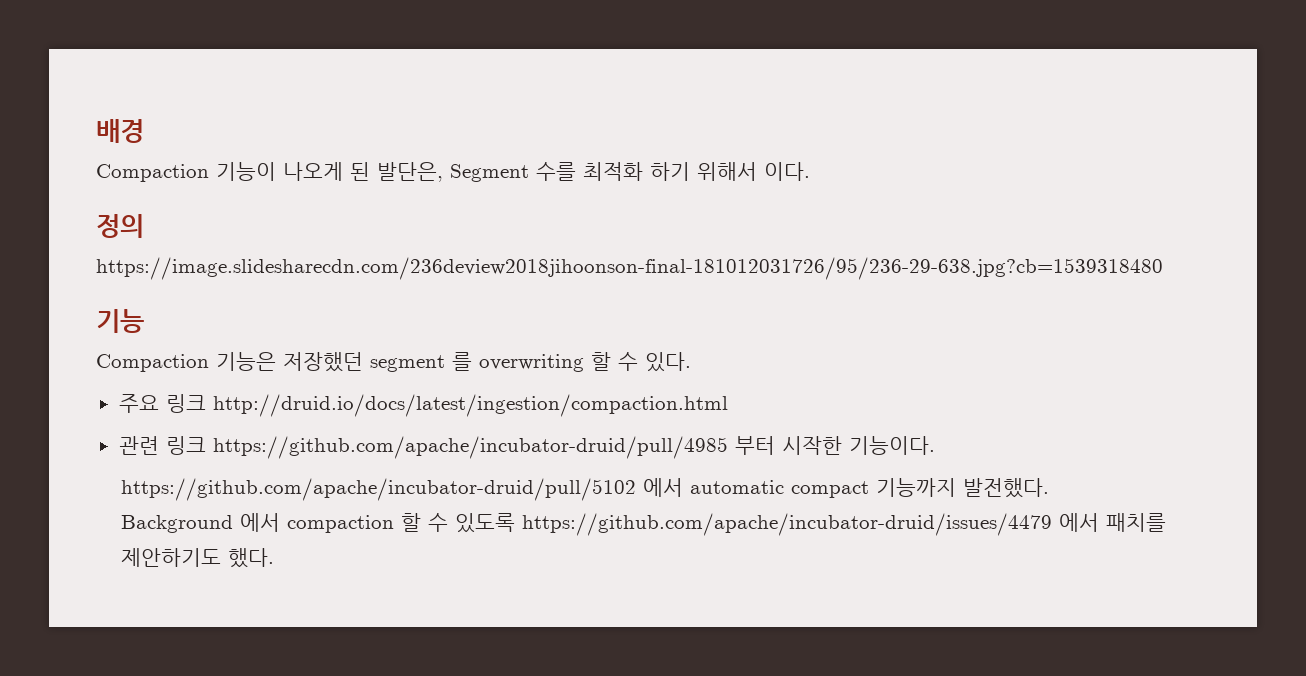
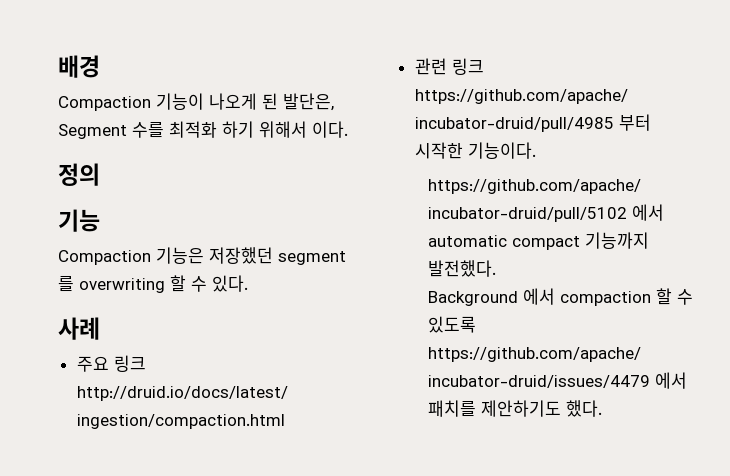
[96,257,1163,280] // https://image.slidesharecdn.com/236deview2018jihoonson-final-181012031726/95/236-29-638.jpg?cb=1539318480 -> (100, 174) none
(691, 362) none -> [58,317,100,340] // 사례

